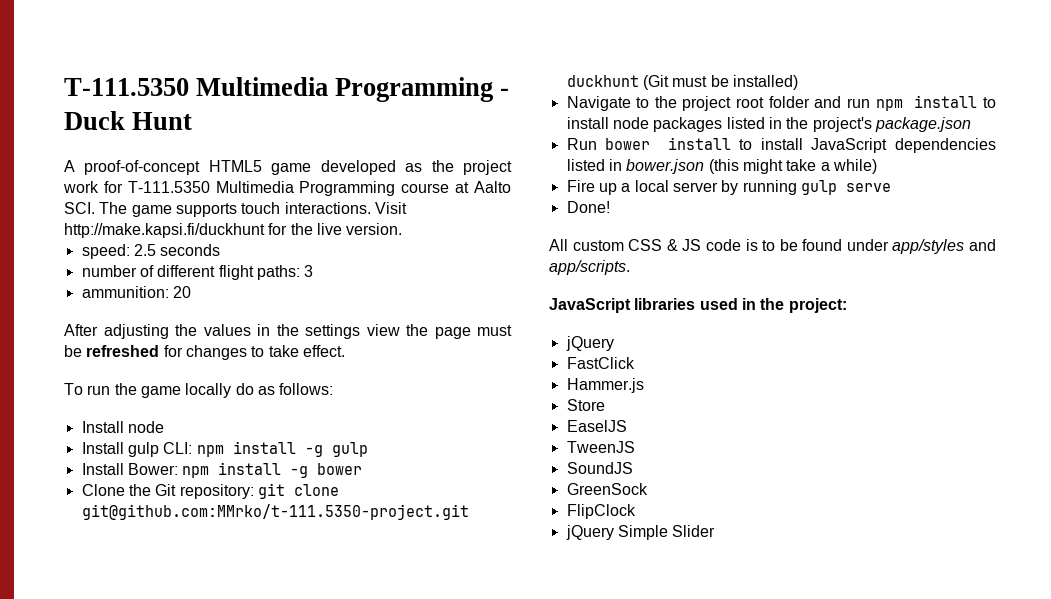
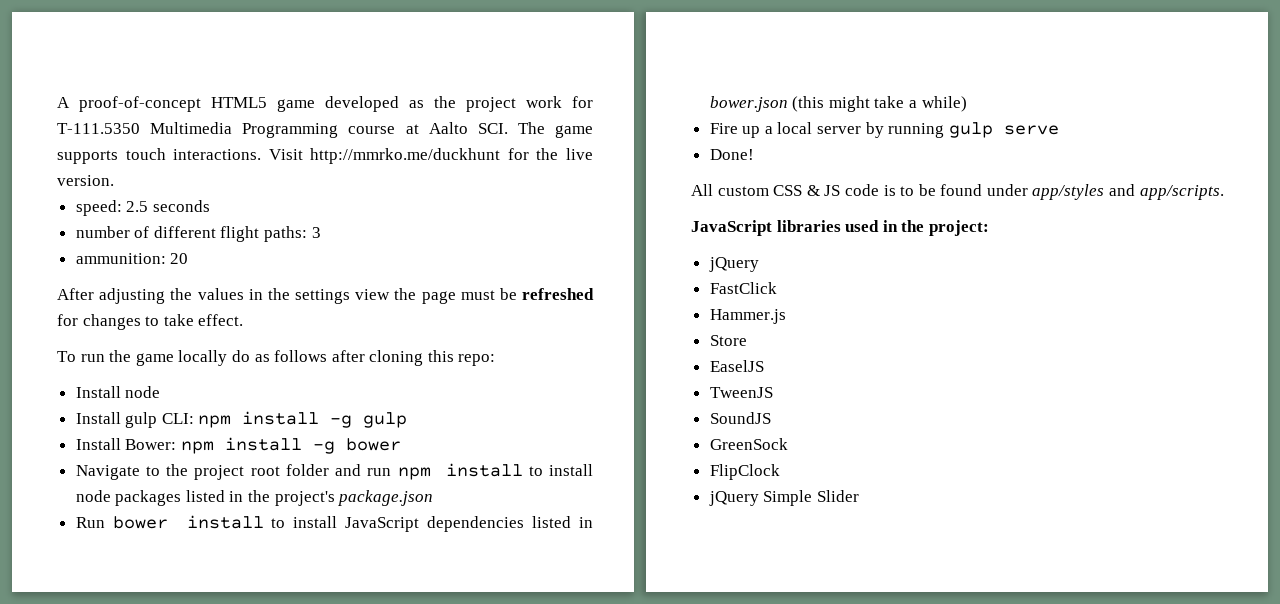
[64,77,510,102] [64,111,193,130] T-111.5350 Multimedia Programming - Duck Hunt // -> (57, 102) none
[64,223,265,238] http://make.kapsi.fi/duckhunt -> [310,148,501,164] http://mmrko.me/duckhunt
[279,383,334,395] follows: -> [274,350,496,366] follows after cloning this repo:
[81,483,339,499] [81,504,469,520] [566,75,798,90] // Clone the Git repository: git clone git@github.com:MMrko/t-111.5350-project.git duckhunt (Git must be installed) -> (401, 444) none

